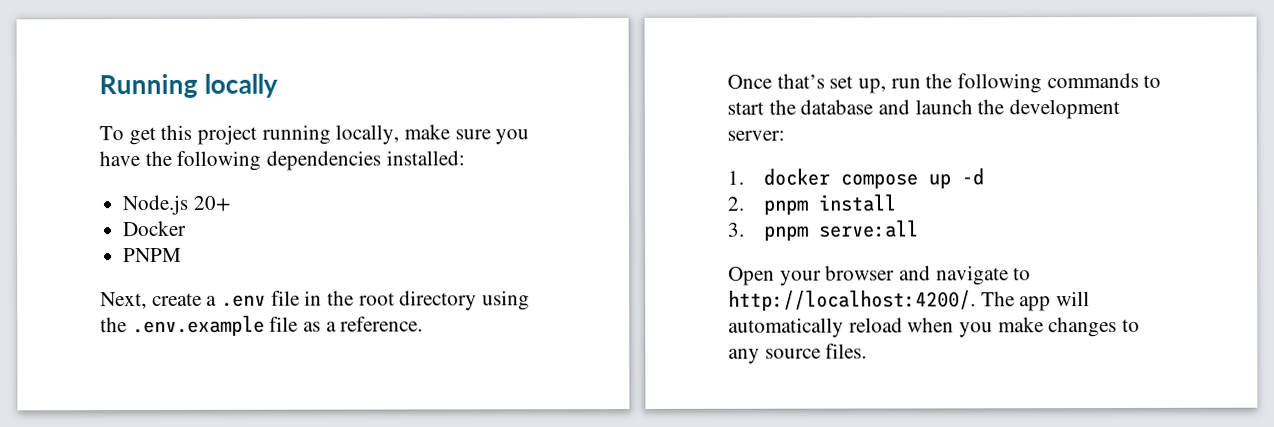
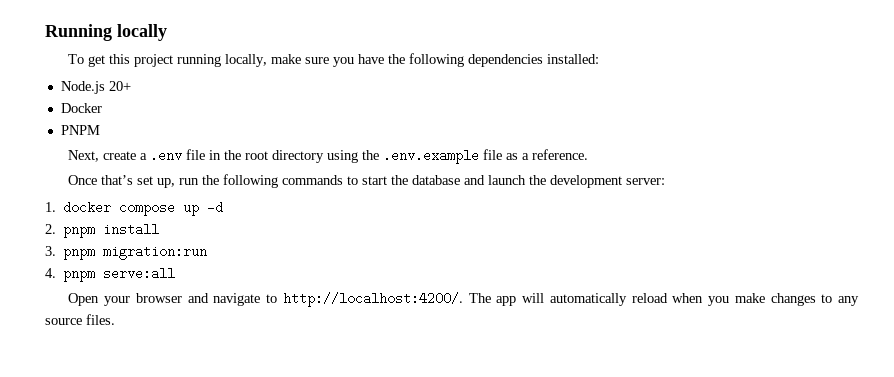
(810, 233) none -> [103,245,208,260] [45,268,96,282] migration:run // 4. pnpm

